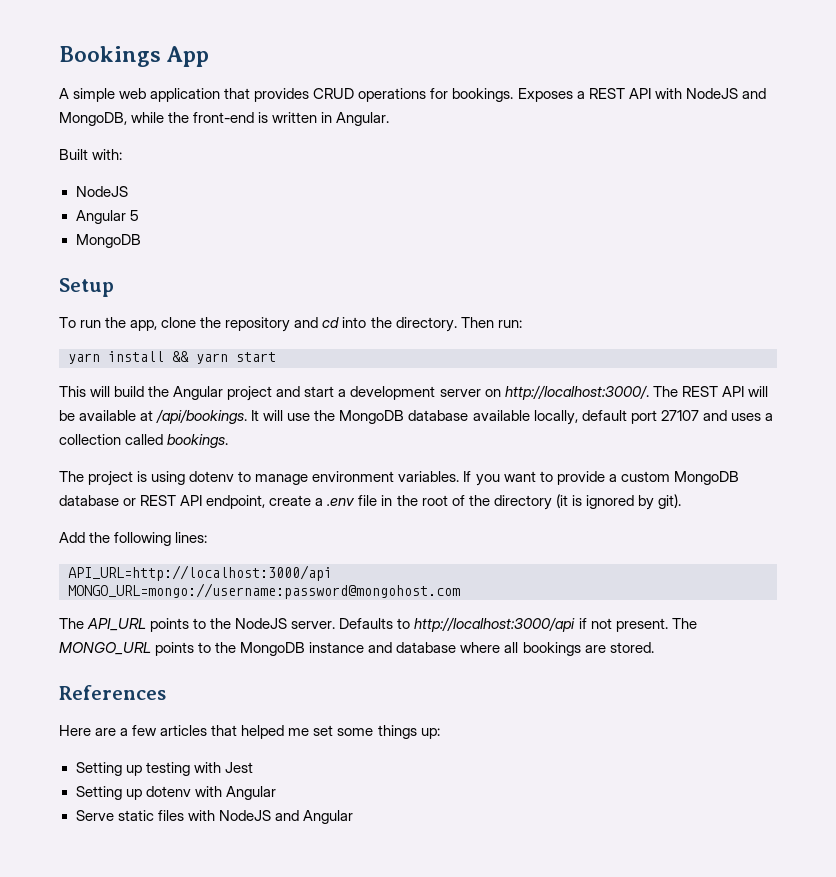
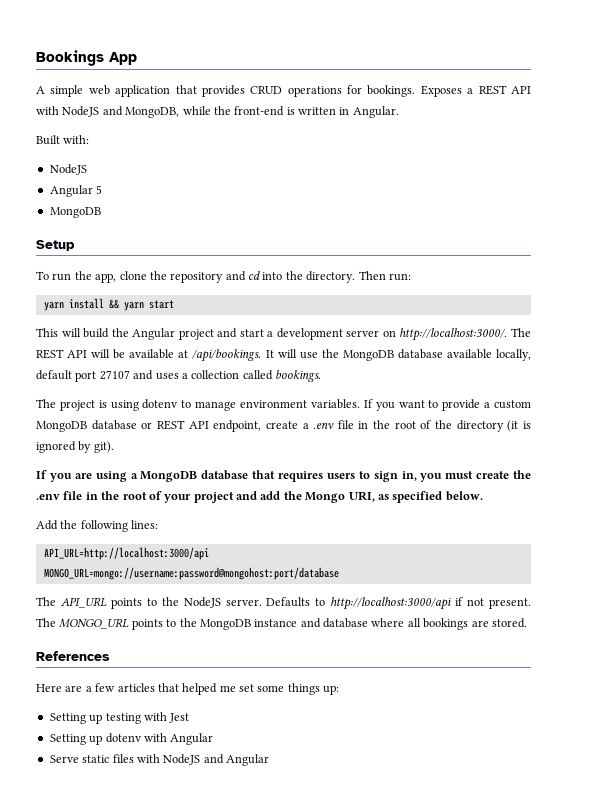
(681, 501) none -> [36,470,531,482] [36,491,483,503] // If you are using a MongoDB database that requires users to sign in, you must create the .env file in the root of your project and add the Mongo URI, as specified below.
[68,583,460,599] MONGO_URL=mongo://username:password@mongohost.com -> [43,567,339,580] MONGO_URL=mongo://username:password@mongohost:port/database

